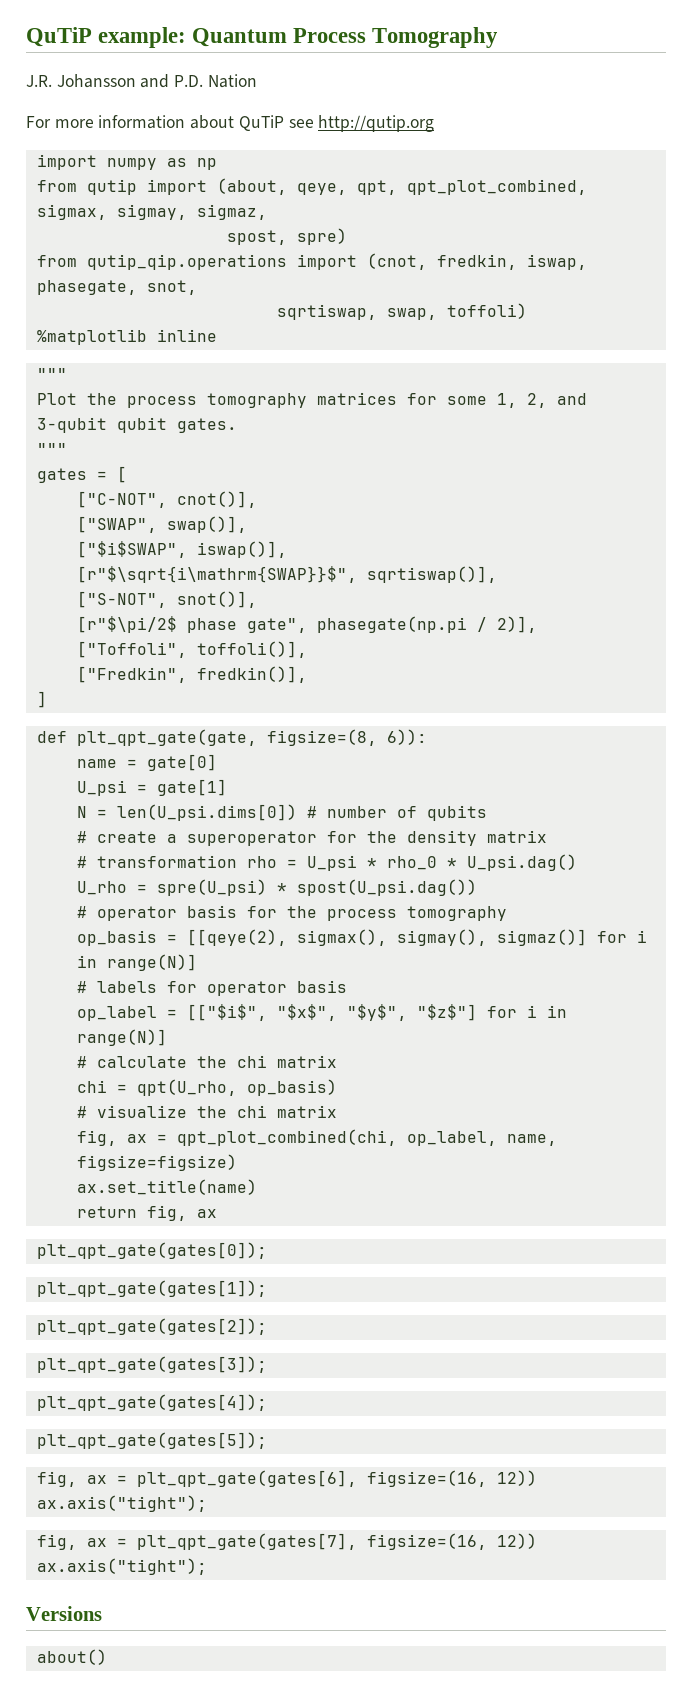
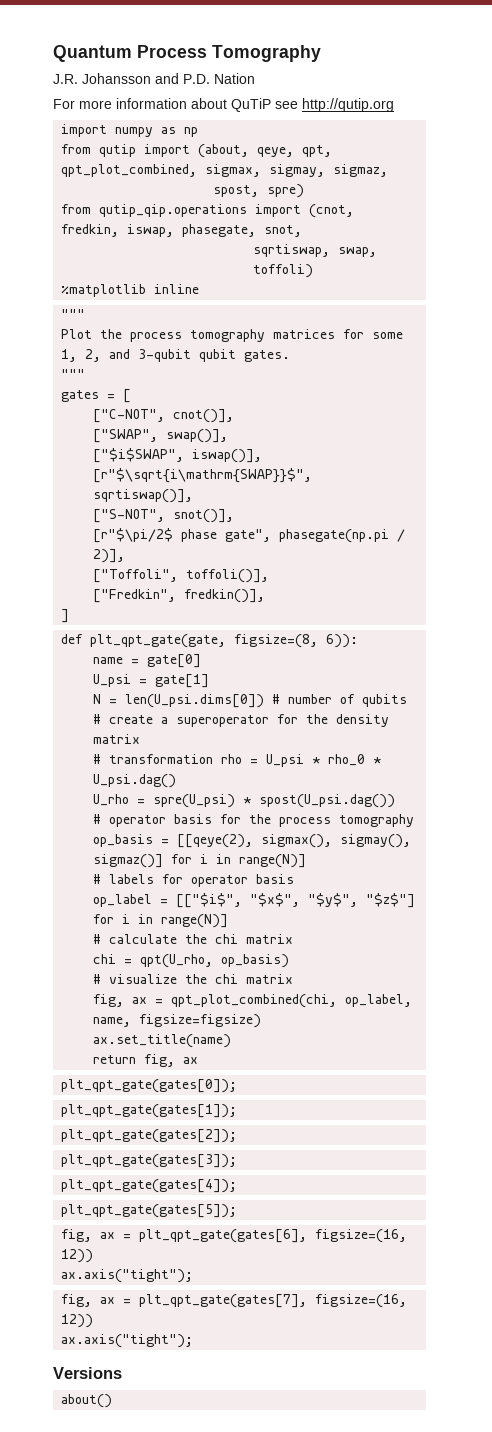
[26,27,187,48] QuTiP example: -> (53, 53) none

